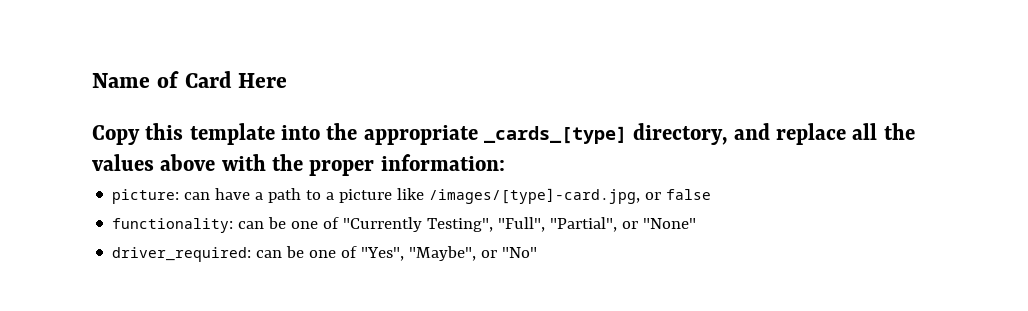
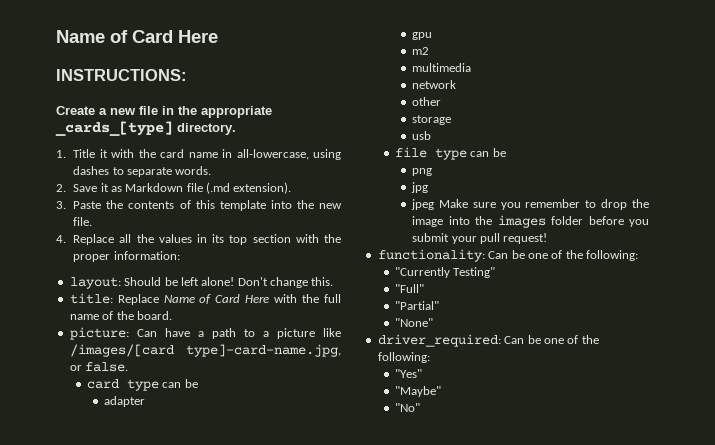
[92,123,915,145] [92,154,505,176] Copy this template into the appropriate _cards_[type] directory, and replace all the values above with the proper information: -> [56,69,187,81] [56,106,272,118] [55,121,236,136] [56,149,341,160] [73,166,212,177] [56,182,292,194] [56,200,342,211] [73,217,93,226] [56,234,341,245] [73,251,180,262] [69,277,334,289] [69,293,341,305] [69,311,172,320] INSTRUCTIONS: // Create a new file in the appropriate _cards_[type] directory. // 1. Title it with the card name in all-lowercase, using dashes to separate words. // 2. Save it as Markdown file (.md extension). // 3. Paste the contents of this template into the new file. // 4. Replace all the values in its top section with the proper information: // layout: Should be left alone! Don't change this. // title: Replace Name of Card Here with the full name of the board.
[184,192,211,200] can -> [136,329,157,337] Can
[429,188,712,204] /images/[type]-card.jpg, or false -> [69,344,341,357] [69,362,129,372] [86,379,198,391] [104,396,146,407] [412,32,433,40] [412,47,430,55] [412,63,472,72] [412,80,457,89] [412,97,442,106] [412,115,452,125] [412,131,432,140] [394,147,506,160] [412,168,433,176] [411,182,429,193] [411,199,649,210] [412,215,649,228] [412,233,548,244] /images/[card type]-card-name.jpg, or false. // card type can be // adapter // gpu // m2 // multimedia // network // other // storage // usb // file type can be // png // jpg // jpeg Make sure you remember to drop the image into the images folder before you submit your pull request!
[238,217,639,232] can be one of "Currently Testing", "Full", "Partial", or -> [488,250,638,261] [394,267,496,278] [394,284,424,293] [394,301,439,310] Can be one of the following: // "Currently Testing" // "Full" // "Partial" //
[256,246,498,261] can be one of "Yes", "Maybe", or -> [504,335,599,344] [377,352,430,363] [394,369,422,378] [394,386,441,397] Can be one of the following: // "Yes" // "Maybe" //

